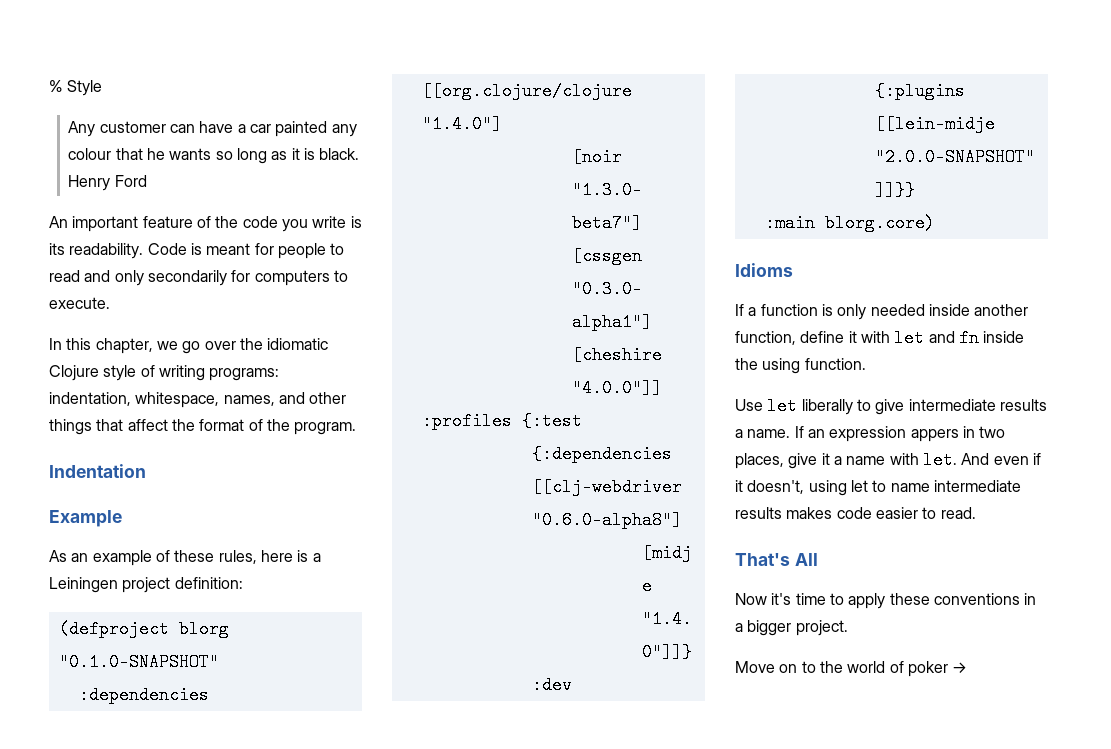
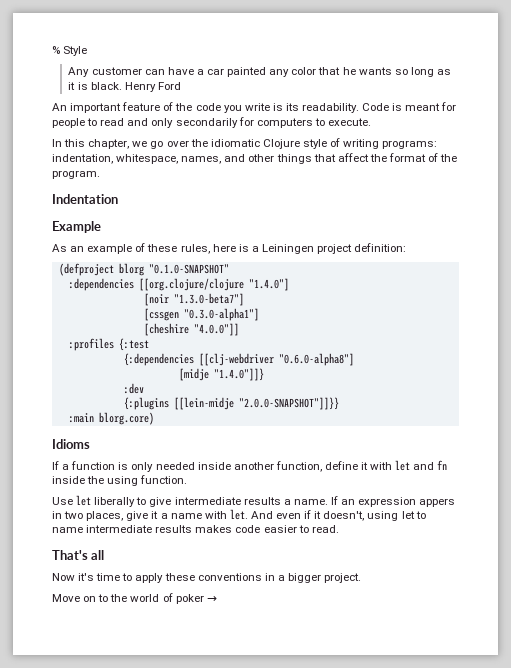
[68,148,112,160] colour -> [291,67,317,75] color
[794,553,818,566] All -> [91,550,105,560] all

